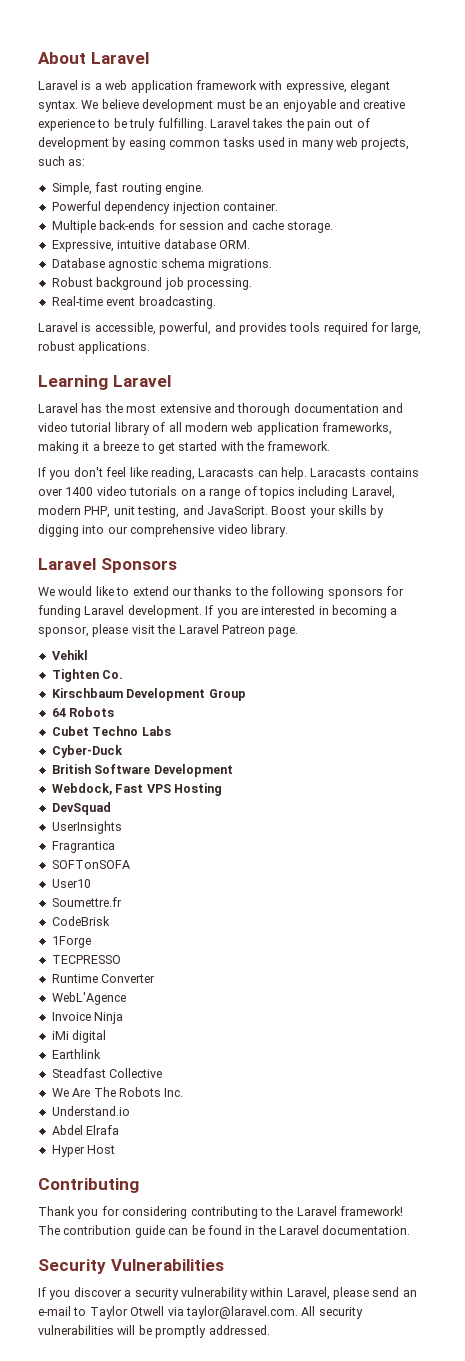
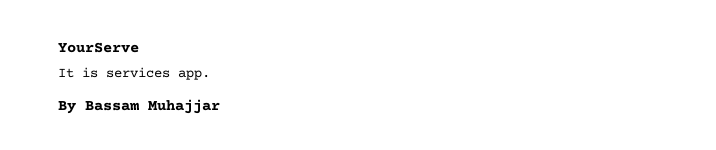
[38,52,149,64] [38,80,390,93] [38,99,406,112] [38,118,370,131] [38,137,410,150] [38,156,86,166] [51,182,204,195] [51,201,278,214] [51,220,333,233] [51,239,250,252] [51,258,272,271] [51,277,252,290] [51,296,216,309] [38,322,422,335] [38,341,151,354] [38,375,171,390] [38,403,403,416] [38,422,392,435] [38,441,331,454] [38,467,419,480] [38,486,395,499] [38,505,385,518] [38,524,288,537] [38,558,177,573] [38,586,405,599] [38,605,398,618] [38,624,299,637] [51,650,88,660] [51,669,124,682] [51,688,246,701] [51,707,115,717] [51,726,171,736] [51,745,123,758] [51,764,233,777] [51,783,222,796] [51,802,111,815] [51,821,122,834] [51,841,115,853] [51,860,130,869] [51,879,91,888] [51,897,122,907] [51,916,110,926] [51,936,91,948] [51,955,121,964] [51,974,156,983] [51,992,126,1005] [51,1012,124,1024] [51,1030,107,1043] [51,1049,101,1059] [51,1068,163,1078] [51,1087,184,1097] [51,1106,130,1116] [51,1125,120,1135] [51,1145,116,1157] [38,1178,139,1193] [38,1206,403,1219] [38,1225,411,1238] [38,1259,224,1274] [38,1287,417,1300] [38,1306,363,1319] [38,1325,270,1338] About Laravel // Laravel is a web application framework with expressive, elegant syntax. We believe development must be an enjoyable and creative experience to be truly fulfilling. Laravel takes the pain out of development by easing common tasks used in many web projects, such as: // Simple, fast routing engine. // Powerful dependency injection container. // Multiple back-ends for session and cache storage. // Expressive, intuitive database ORM. // Database agnostic schema migrations. // Robust background job processing. // Real-time event broadcasting. // Laravel is accessible, powerful, and provides tools required for large, robust applications. // Learning Laravel // Laravel has the most extensive and thorough documentation and video tutorial library of all modern web application frameworks, making it a breeze to get started with the framework. // If you don't feel like reading, Laracasts can help. Laracasts contains over 1400 video tutorials on a range of topics including Laravel, modern PHP, unit testing, and JavaScript. Boost your skills by digging into our comprehensive video library. // Laravel Sponsors // We would like to extend our thanks to the following sponsors for funding Laravel development. If you are interested in becoming a sponsor, please visit the Laravel Patreon page. // Vehikl // Tighten Co. // Kirschbaum Development Group // 64 Robots // Cubet Techno Labs // Cyber-Duck // British Software Development // Webdock, Fast VPS Hosting // DevSquad // UserInsights // Fragrantica // SOFTonSOFA // User10 // Soumettre.fr // CodeBrisk // 1Forge // TECPRESSO // Runtime Converter // WebL'Agence // Invoice Ninja // iMi digital // Earthlink // Steadfast Collective // We Are The Robots Inc. // Understand.io // Abdel Elrafa // Hyper Host // Contributing // Thank you for considering contributing to the Laravel framework! The contribution guide can be found in the Laravel documentation. // Security Vulnerabilities // If you discover a security vulnerability within Laravel, please send an e-mail to Taylor Otwell via taylor@laravel.com. All security vulnerabilities will be promptly addressed. -> [58,42,139,53] [58,67,210,80] [58,99,220,114] YourServe // It is services app. // By Bassam Muhajjar

